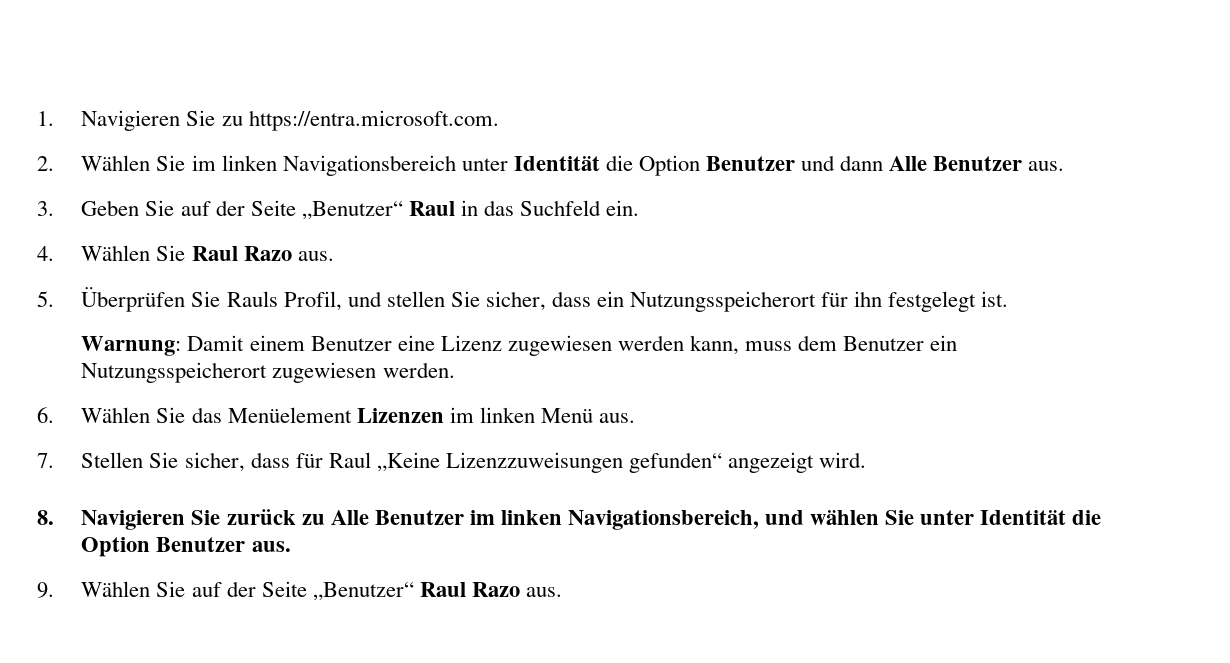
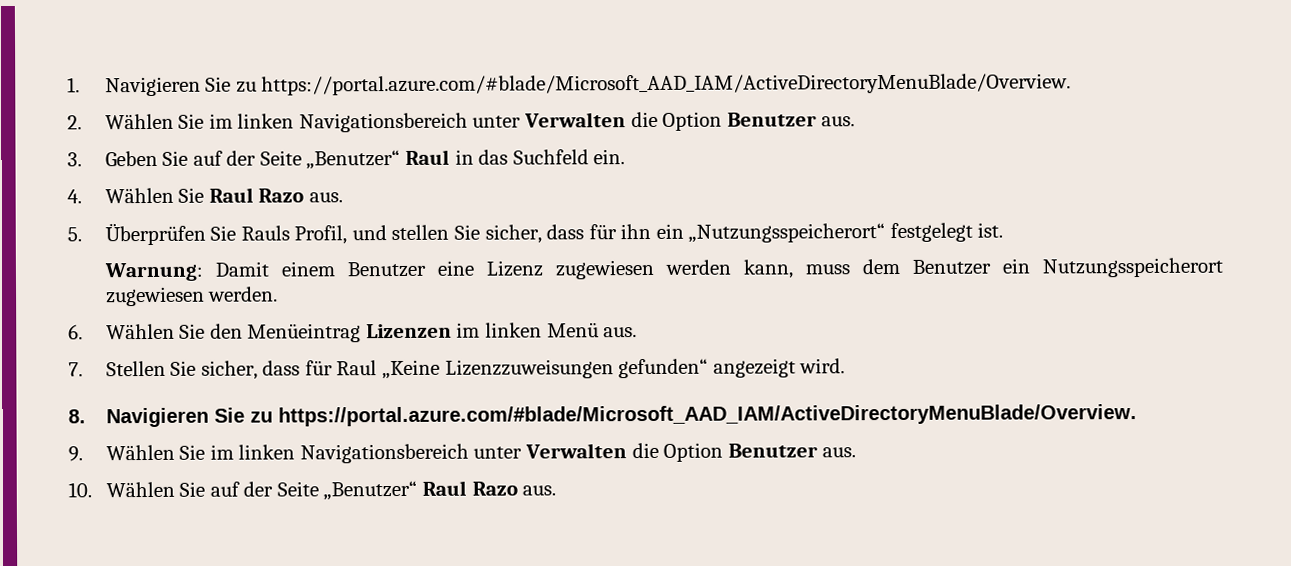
[248,110,499,131] https://entra.microsoft.com. -> [261,73,1072,96] https://portal.azure.com/#blade/Microsoft_AAD_IAM/ActiveDirectoryMenuBlade/Overview.
[513,155,1023,176] Identität die Option Benutzer und dann Alle Benutzer -> [524,111,817,131] Verwalten die Option Benutzer
[597,291,883,312] ein Nutzungsspeicherort für ihn -> [588,223,886,243] für ihn ein „Nutzungsspeicherort“
[191,407,352,423] das Menüelement -> [209,323,362,343] den Menüeintrag
[226,509,1102,530] [81,537,291,557] [37,582,54,598] zurück zu Alle Benutzer im linken Navigationsbereich, und wählen Sie unter Identität die Option Benutzer aus. // 9. -> [249,404,1137,427] [68,442,857,464] [68,482,92,498] zu https://portal.azure.com/#blade/Microsoft_AAD_IAM/ActiveDirectoryMenuBlade/Overview. // 9. Wählen Sie im linken Navigationsbereich unter Verwalten die Option Benutzer aus. // 10.

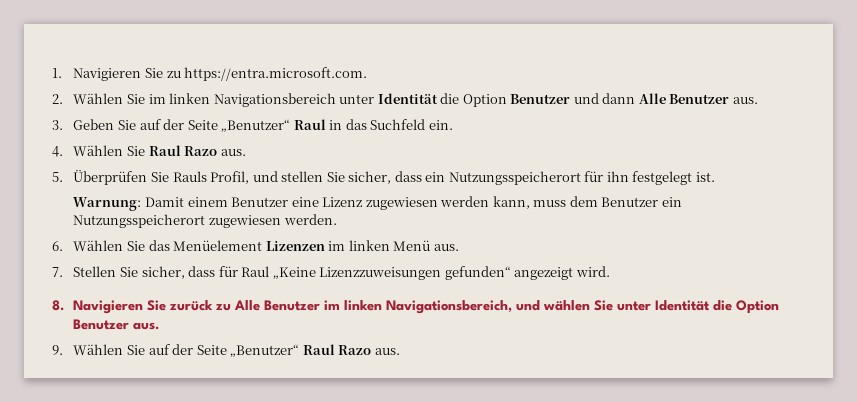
[261,73,1072,96] https://portal.azure.com/#blade/Microsoft_AAD_IAM/ActiveDirectoryMenuBlade/Overview. -> [184,67,368,81] https://entra.microsoft.com.
[524,111,817,131] Verwalten die Option Benutzer -> [377,93,730,107] Identität die Option Benutzer und dann Alle Benutzer
[588,223,886,243] für ihn ein „Nutzungsspeicherort“ -> [425,171,629,185] ein Nutzungsspeicherort für ihn
[209,323,362,343] den Menüeintrag -> [148,240,263,251] das Menüelement
[249,404,1137,427] [68,442,857,464] [68,482,92,498] zu https://portal.azure.com/#blade/Microsoft_AAD_IAM/ActiveDirectoryMenuBlade/Overview. // 9. Wählen Sie im linken Navigationsbereich unter Verwalten die Option Benutzer aus. // 10. -> [169,300,780,314] [73,319,160,330] [52,345,63,355] zurück zu Alle Benutzer im linken Navigationsbereich, und wählen Sie unter Identität die Option Benutzer aus. // 9.

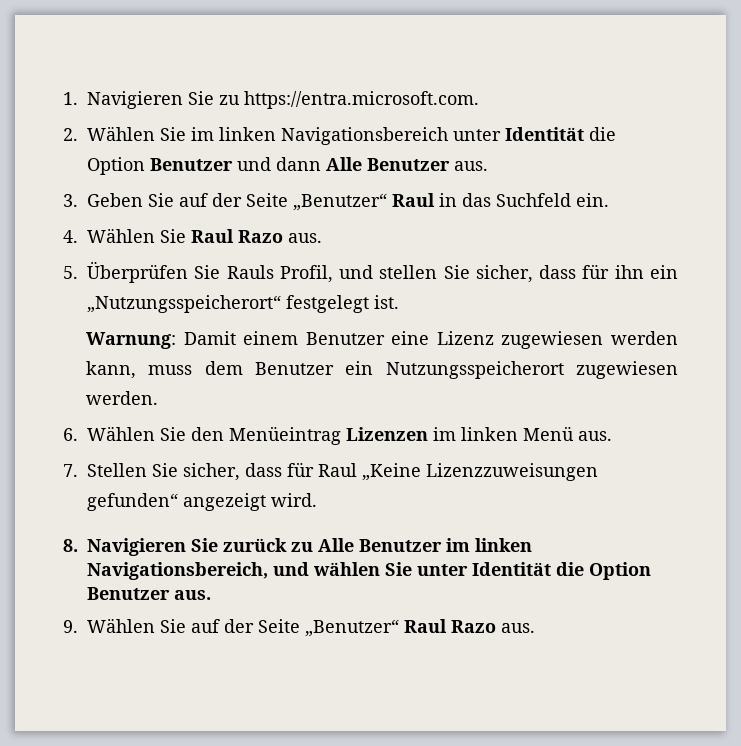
[425,171,629,185] ein Nutzungsspeicherort für ihn -> [582,264,678,279] [87,295,281,313] für ihn ein „Nutzungsspeicherort“
[148,240,263,251] das Menüelement -> [191,426,341,445] den Menüeintrag

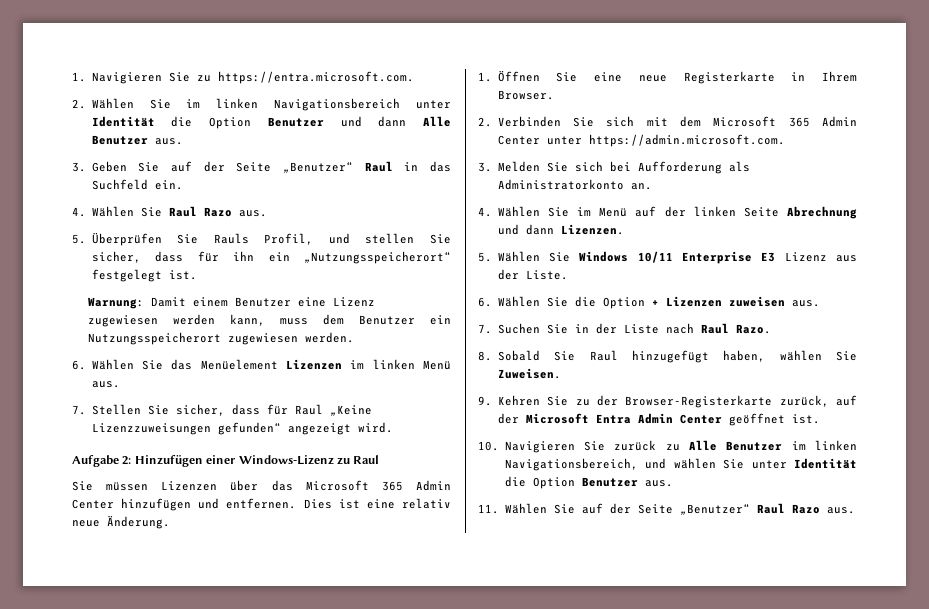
[191,426,341,445] den Menüeintrag -> [171,359,278,370] das Menüelement
[63,539,78,552] 8. -> [72,455,380,467] [72,480,451,491] [72,498,452,511] [72,515,170,529] [478,70,857,84] [497,90,554,100] [478,116,857,127] [497,134,785,147] [478,161,750,174] [497,179,652,190] [478,206,857,219] [497,224,624,235] [478,251,857,264] [497,269,568,280] [478,296,820,309] [478,323,771,334] [478,350,857,363] [497,368,561,379] [478,395,857,408] [497,413,820,426] [478,441,499,451] Aufgabe 2: Hinzufügen einer Windows-Lizenz zu Raul // Sie müssen Lizenzen über das Microsoft 365 Admin Center hinzufügen und entfernen. Dies ist eine relativ neue Änderung. // 1. Öffnen Sie eine neue Registerkarte in Ihrem Browser. // 2. Verbinden Sie sich mit dem Microsoft 365 Admin Center unter https://admin.microsoft.com. // 3. Melden Sie sich bei Aufforderung als Administratorkonto an. // 4. Wählen Sie im Menü auf der linken Seite Abrechnung und dann Lizenzen. // 5. Wählen Sie Windows 10/11 Enterprise E3 Lizenz aus der Liste. // 6. Wählen Sie die Option + Lizenzen zuweisen aus. // 7. Suchen Sie in der Liste nach Raul Razo. // 8. Sobald Sie Raul hinzugefügt haben, wählen Sie Zuweisen. // 9. Kehren Sie zu der Browser-Registerkarte zurück, auf der Microsoft Entra Admin Center geöffnet ist. // 10.
[63,620,78,633] 9. -> [478,504,499,514] 11.

